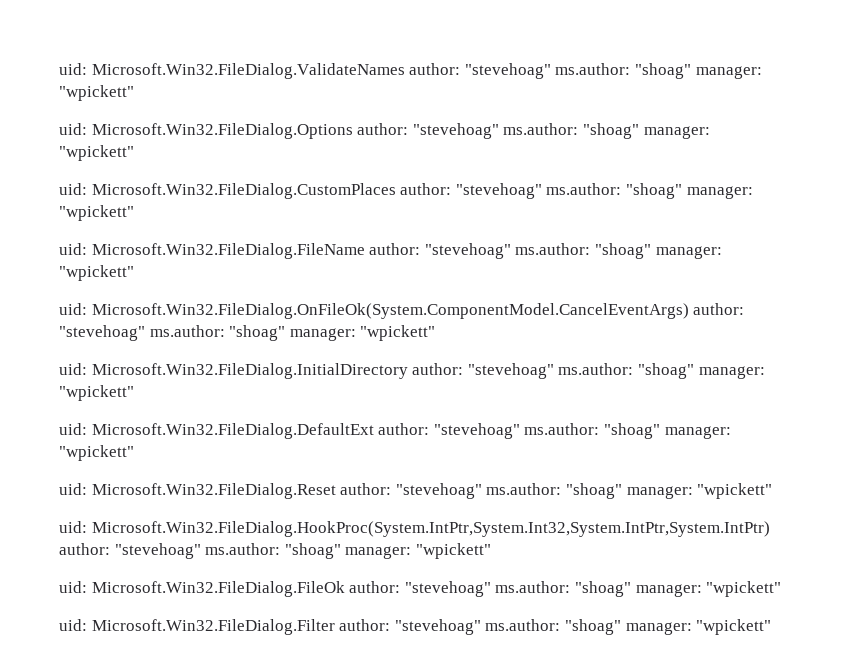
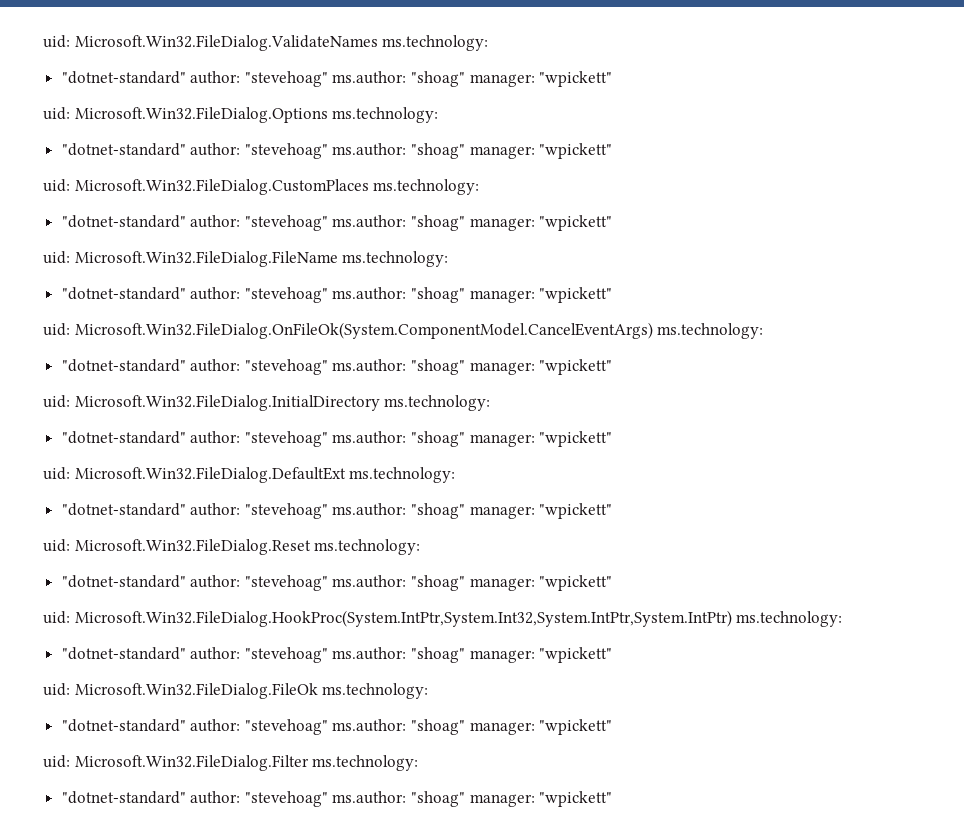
(405, 71) none -> [382,35,489,51] [61,71,186,84] ms.technology: // "dotnet-standard"
(353, 131) none -> [332,107,439,123] [61,143,186,156] ms.technology: // "dotnet-standard"
(396, 191) none -> [373,179,480,195] [61,215,186,228] ms.technology: // "dotnet-standard"
(365, 251) none -> [342,251,449,267] [61,287,186,300] ms.technology: // "dotnet-standard"
(689, 311) none -> [657,323,764,339] [61,359,186,372] ms.technology: // "dotnet-standard"
(408, 371) none -> [384,395,491,411] [61,431,186,444] ms.technology: // "dotnet-standard"
(374, 431) none -> [349,467,456,483] [61,503,186,516] ms.technology: // "dotnet-standard"
(336, 491) none -> [314,539,421,555] [61,575,186,588] ms.technology: // "dotnet-standard"
(770, 529) none -> [736,611,843,627] [61,647,186,660] ms.technology: // "dotnet-standard"
(345, 589) none -> [322,683,429,699] [61,719,186,732] ms.technology: // "dotnet-standard"
(335, 627) none -> [312,755,419,771] [61,791,186,804] ms.technology: // "dotnet-standard"

